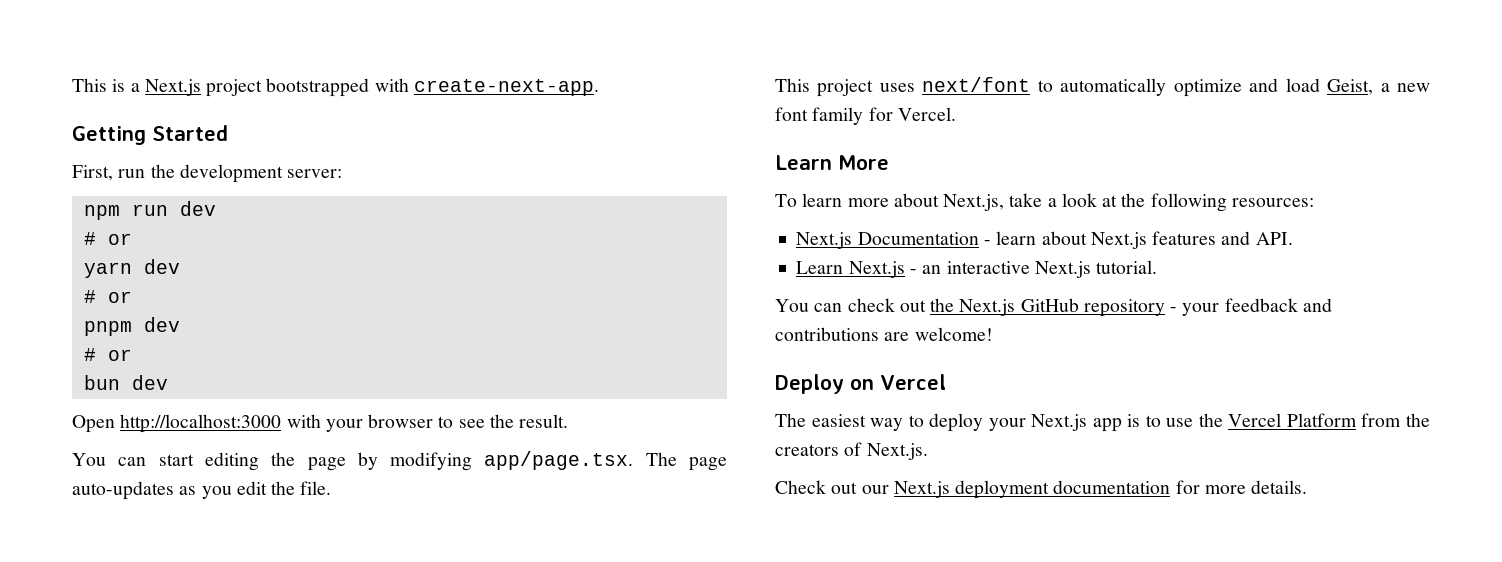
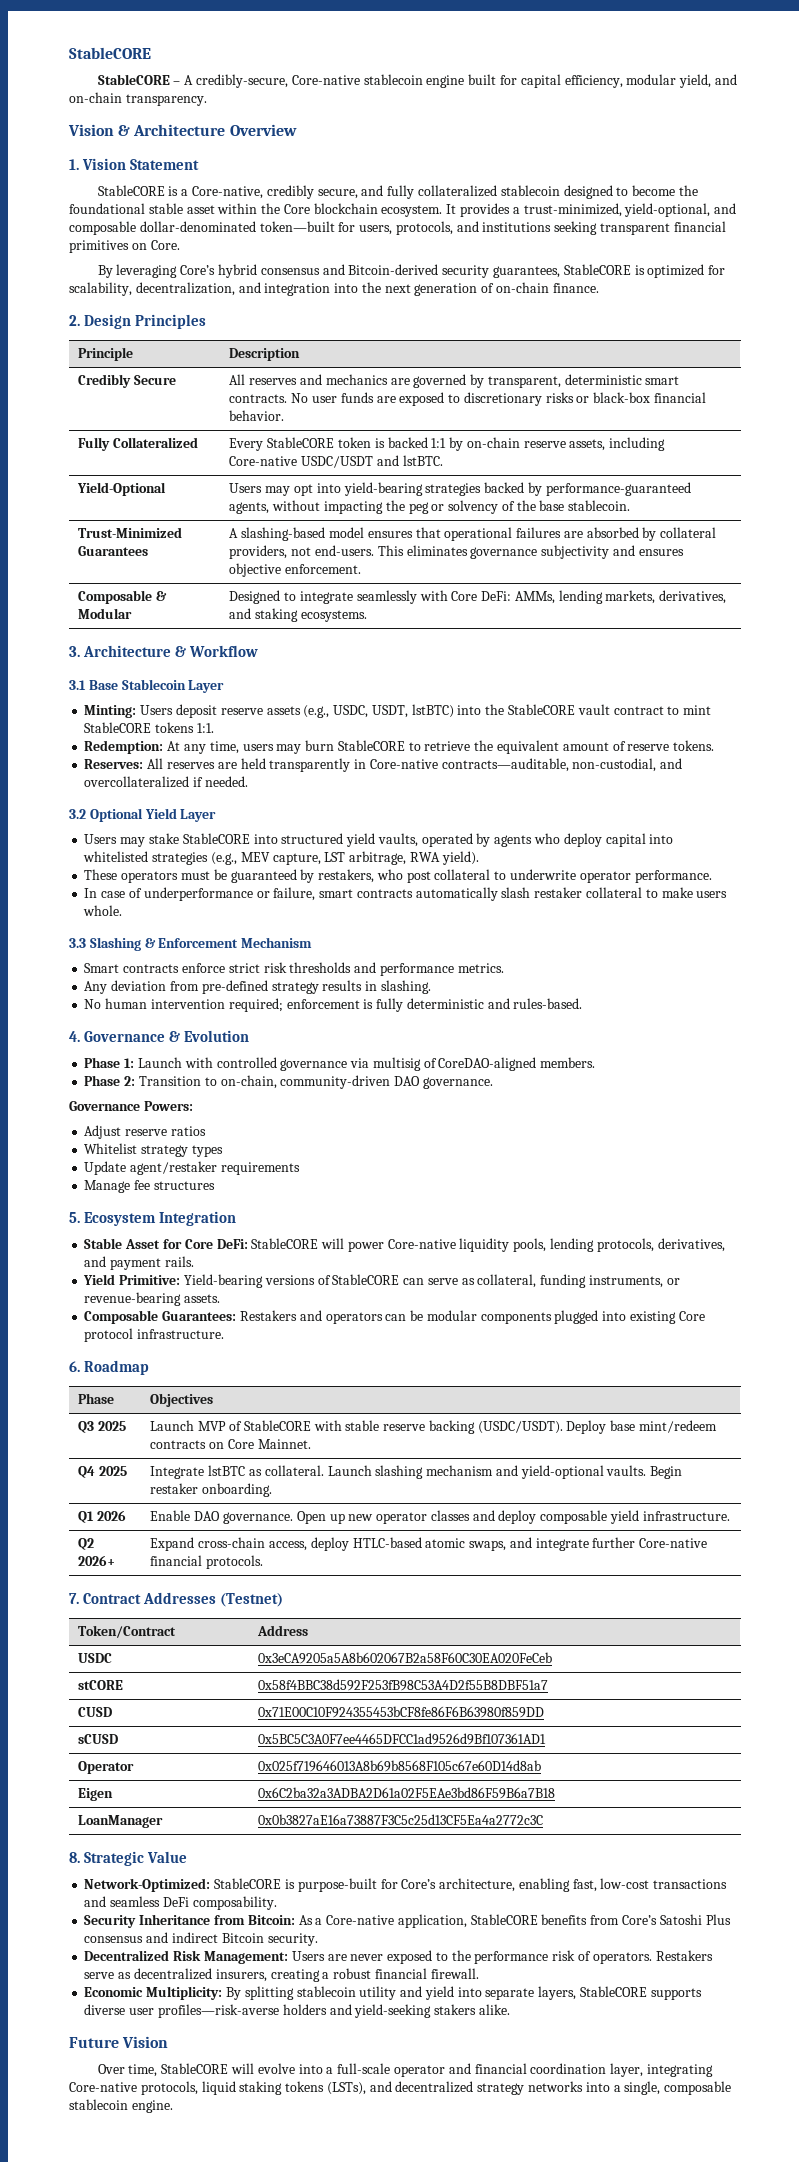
[72,78,599,97] [72,125,228,145] [72,164,343,183] [83,201,216,220] [83,232,132,245] [83,259,180,278] [83,290,132,303] [83,317,180,336] [83,348,132,361] [83,375,168,390] [72,414,569,433] [72,451,727,471] [72,481,332,500] [775,77,1430,97] [775,107,956,125] [775,155,889,170] [775,193,1314,212] [796,231,1293,249] [796,260,1158,278] [775,298,1332,317] [775,327,993,341] [775,374,946,394] [775,413,1430,432] [775,442,928,460] [775,480,1308,499] This is a Next.js project bootstrapped with create-next-app. // Getting Started // First, run the development server: // npm run dev // # or // yarn dev // # or // pnpm dev // # or // bun dev // Open http://localhost:3000 with your browser to see the result. // You can start editing the page by modifying app/page.tsx. The page auto-updates as you edit the file. // This project uses next/font to automatically optimize and load Geist, a new font family for Vercel. // Learn More // To learn more about Next.js, take a look at the following resources: // Next.js Documentation - learn about Next.js features and API. // Learn Next.js - an interactive Next.js tutorial. // You can check out the Next.js GitHub repository - your feedback and contributions are welcome! // Deploy on Vercel // The easiest way to deploy your Next.js app is to use the Vercel Platform from the creators of Next.js. // Check out our Next.js deployment documentation for more details. -> [69,47,151,59] [97,74,737,88] [69,92,207,106] [68,124,297,136] [69,158,199,170] [97,185,698,199] [69,203,737,217] [69,221,726,235] [69,240,180,253] [97,264,726,278] [69,282,599,296] [69,314,206,329] [78,347,134,361] [229,348,301,361] [78,374,177,388] [229,374,680,388] [229,392,706,406] [229,410,285,421] [78,437,199,451] [229,437,666,451] [229,455,443,468] [77,482,167,496] [229,482,691,496] [229,500,631,514] [78,527,183,538] [78,546,149,556] [229,527,717,541] [229,545,684,559] [229,563,362,577] [78,590,168,604] [78,608,133,619] [229,590,727,604] [229,608,367,622] [69,645,258,657] [69,679,225,693] [84,704,712,718] [84,722,214,733] [84,740,715,754] [84,758,683,772] [84,776,248,788] [69,808,217,822] [84,833,674,847] [83,851,479,865] [84,869,712,883] [84,887,728,901] [83,905,123,916] [69,937,313,951] [84,962,504,976] [84,980,431,994] [84,998,583,1012] [69,1030,249,1042] [84,1057,596,1071] [84,1075,493,1089] [69,1101,193,1111] [84,1125,206,1139] [84,1143,223,1157] [84,1161,300,1175] [84,1180,215,1193] [69,1211,236,1226] [84,1238,725,1252] [84,1256,194,1270] [83,1274,680,1288] [84,1292,221,1306] [84,1310,705,1324] [84,1328,225,1342] [69,1360,149,1375] [78,1393,115,1404] [150,1393,214,1407] [78,1421,127,1433] [150,1420,717,1434] [150,1439,311,1449] [78,1466,128,1478] [150,1465,683,1479] [150,1483,273,1497] [78,1510,127,1523] [150,1510,730,1524] [78,1538,95,1550] [78,1555,116,1566] [150,1537,708,1551] [150,1555,264,1569] [69,1592,283,1607] [78,1625,177,1638] [257,1625,309,1636] [78,1653,113,1663] [258,1652,553,1664] [78,1680,124,1690] [258,1679,549,1691] [78,1707,113,1717] [258,1706,545,1718] [78,1734,119,1744] [258,1733,547,1745] [78,1761,135,1774] [258,1760,542,1772] [78,1788,114,1801] [258,1787,556,1799] [78,1815,164,1828] [258,1814,544,1825] [69,1851,187,1866] [84,1878,728,1892] [84,1896,277,1910] [84,1914,731,1928] [84,1932,318,1946] [84,1950,713,1964] [84,1968,479,1982] [84,1986,702,2000] [84,2004,510,2018] [69,2036,169,2048] [97,2063,713,2077] [69,2081,732,2095] [69,2099,173,2113] StableCORE // StableCORE – A credibly-secure, Core-native stablecoin engine built for capital efficiency, modular yield, and on-chain transparency. // Vision & Architecture Overview // 1. Vision Statement // StableCORE is a Core-native, credibly secure, and fully collateralized stablecoin designed to become the foundational stable asset within the Core blockchain ecosystem. It provides a trust-minimized, yield-optional, and composable dollar-denominated token—built for users, protocols, and institutions seeking transparent financial primitives on Core. // By leveraging Core’s hybrid consensus and Bitcoin-derived security guarantees, StableCORE is optimized for scalability, decentralization, and integration into the next generation of on-chain finance. // 2. Design Principles // Principle | Description // Credibly Secure | All reserves and mechanics are governed by transparent, deterministic smart contracts. No user funds are exposed to discretionary risks or black-box financial behavior. // Fully Collateralized | Every StableCORE token is backed 1:1 by on-chain reserve assets, including Core-native USDC/USDT and lstBTC. // Yield-Optional | Users may opt into yield-bearing strategies backed by performance-guaranteed agents, without impacting the peg or solvency of the base stablecoin. // Trust-Minimized Guarantees | A slashing-based model ensures that operational failures are absorbed by collateral providers, not end-users. This eliminates governance subjectivity and ensures objective enforcement. // Composable & Modular | Designed to integrate seamlessly with Core DeFi: AMMs, lending markets, derivatives, and staking ecosystems. // 3. Architecture & Workflow // 3.1 Base Stablecoin Layer // Minting: Users deposit reserve assets (e.g., USDC, USDT, lstBTC) into the StableCORE vault contract to mint StableCORE tokens 1:1. // Redemption: At any time, users may burn StableCORE to retrieve the equivalent amount of reserve tokens. // Reserves: All reserves are held transparently in Core-native contracts—auditable, non-custodial, and overcollateralized if needed. // 3.2 Optional Yield Layer // Users may stake StableCORE into structured yield vaults, operated by agents who deploy capital into whitelisted strategies (e.g., MEV capture, LST arbitrage, RWA yield). // These operators must be guaranteed by restakers, who post collateral to underwrite operator performance. // In case of underperformance or failure, smart contracts automatically slash restaker collateral to make users whole. // 3.3 Slashing & Enforcement Mechanism // Smart contracts enforce strict risk thresholds and performance metrics. // Any deviation from pre-defined strategy results in slashing. // No human intervention required; enforcement is fully deterministic and rules-based. // 4. Governance & Evolution // Phase 1: Launch with controlled governance via multisig of CoreDAO-aligned members. // Phase 2: Transition to on-chain, community-driven DAO governance. // Governance Powers: // Adjust reserve ratios // Whitelist strategy types // Update agent/restaker requirements // Manage fee structures // 5. Ecosystem Integration // Stable Asset for Core DeFi: StableCORE will power Core-native liquidity pools, lending protocols, derivatives, and payment rails. // Yield Primitive: Yield-bearing versions of StableCORE can serve as collateral, funding instruments, or revenue-bearing assets. // Composable Guarantees: Restakers and operators can be modular components plugged into existing Core protocol infrastructure. // 6. Roadmap // Phase | Objectives // Q3 2025 | Launch MVP of StableCORE with stable reserve backing (USDC/USDT). Deploy base mint/redeem contracts on Core Mainnet. // Q4 2025 | Integrate lstBTC as collateral. Launch slashing mechanism and yield-optional vaults. Begin restaker onboarding. // Q1 2026 | Enable DAO governance. Open up new operator classes and deploy composable yield infrastructure. // Q2 2026+ | Expand cross-chain access, deploy HTLC-based atomic swaps, and integrate further Core-native financial protocols. // 7. Contract Addresses (Testnet) // Token/Contract | Address // USDC | 0x3eCA9205a5A8b602067B2a58F60C30EA020FeCeb // stCORE | 0x58f4BBC38d592F253fB98C53A4D2f55B8DBF51a7 // CUSD | 0x71E00C10F924355453bCF8fe86F6B63980f859DD // sCUSD | 0x5BC5C3A0F7ee4465DFCC1ad9526d9Bf107361AD1 // Operator | 0x025f719646013A8b69b8568F105c67e60D14d8ab // Eigen | 0x6C2ba32a3ADBA2D61a02F5EAe3bd86F59B6a7B18 // LoanManager | 0x0b3827aE16a73887F3C5c25d13CF5Ea4a2772c3C // 8. Strategic Value // Network-Optimized: StableCORE is purpose-built for Core’s architecture, enabling fast, low-cost transactions and seamless DeFi composability. // Security Inheritance from Bitcoin: As a Core-native application, StableCORE benefits from Core’s Satoshi Plus consensus and indirect Bitcoin security. // Decentralized Risk Management: Users are never exposed to the performance risk of operators. Restakers serve as decentralized insurers, creating a robust financial firewall. // Economic Multiplicity: By splitting stablecoin utility and yield into separate layers, StableCORE supports diverse user profiles—risk-averse holders and yield-seeking stakers alike. // Future Vision // Over time, StableCORE will evolve into a full-scale operator and financial coordination layer, integrating Core-native protocols, liquid staking tokens (LSTs), and decentralized strategy networks into a single, composable stablecoin engine.

